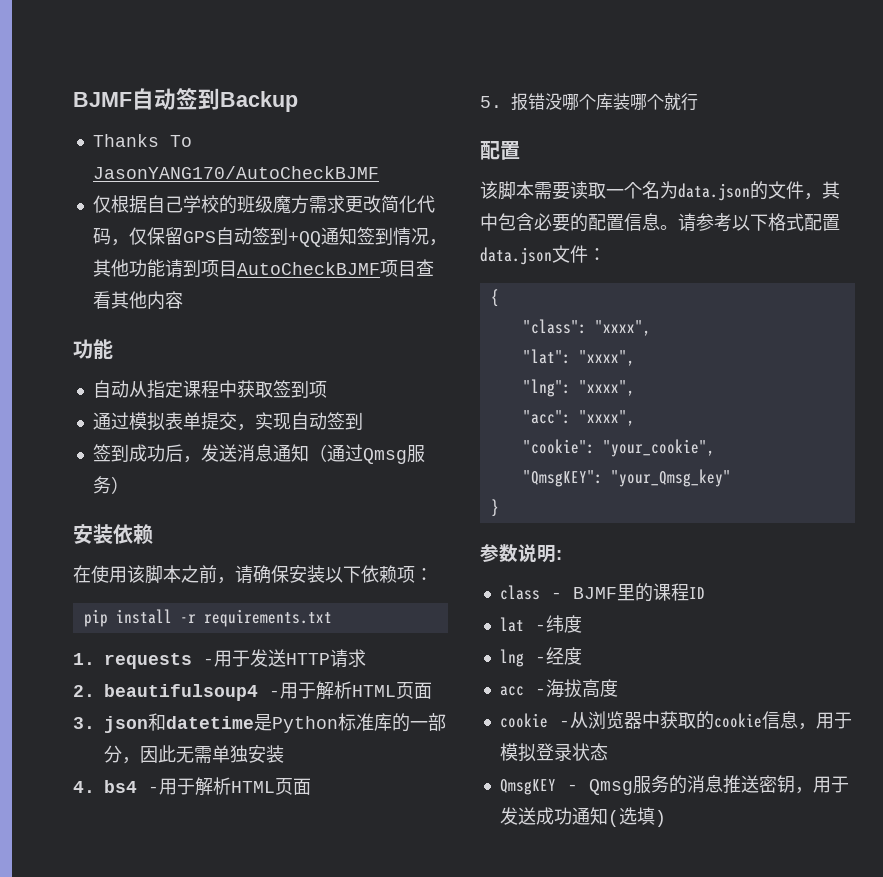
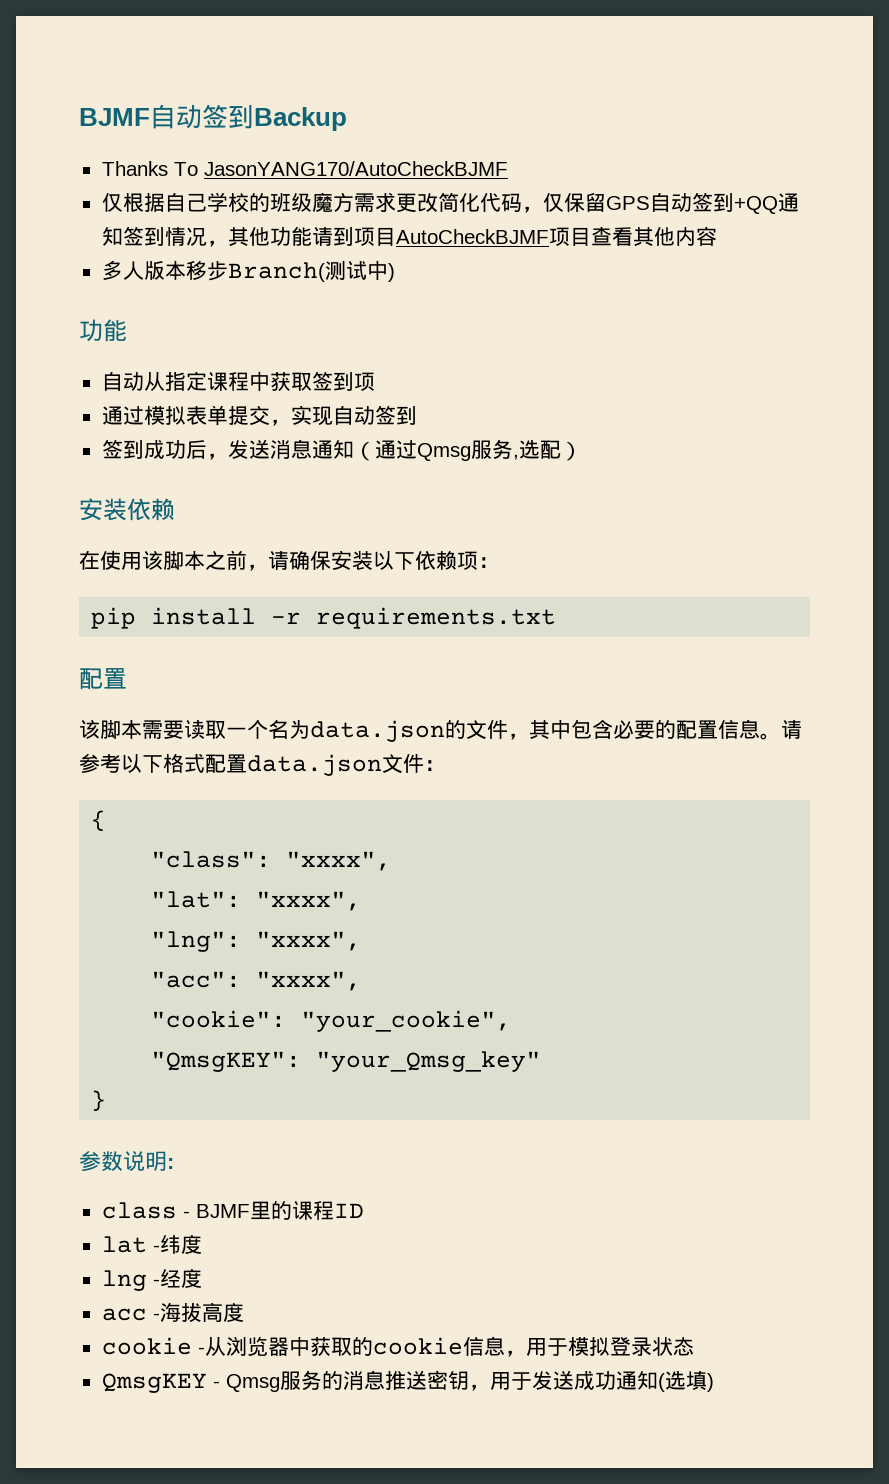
(183, 300) none -> [101,260,395,282] // 多人版本移步Branch(测试中)
(111, 485) none -> [512,440,561,460] ,选配
[73,649,366,669] [73,681,432,701] [73,713,446,733] [104,745,284,764] [73,777,311,796] [480,93,698,111] // 1. requests -用于发送HTTP请求 // 2. beautifulsoup4 -用于解析HTML页面 // 3. json和datetime是Python标准库的一部分，因此无需单独安装 // 4. bs4 -用于解析HTML页面 // 5.报错没哪个库装哪个就行 -> (557, 618) none

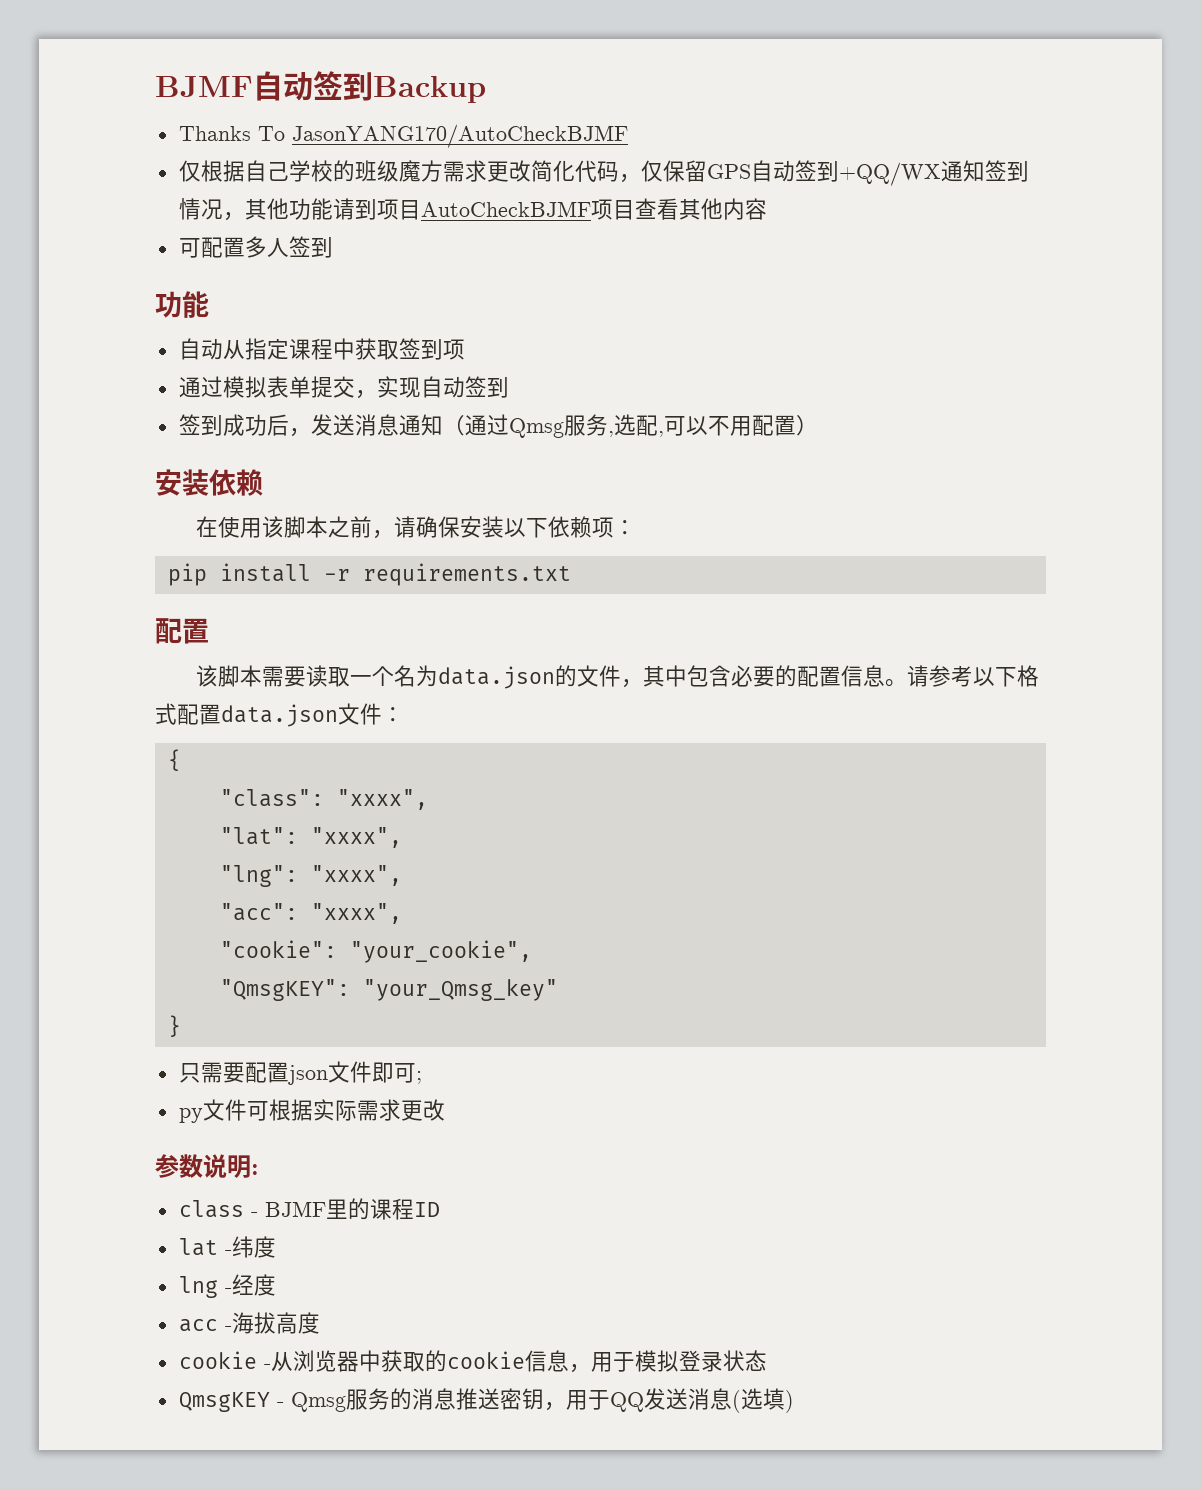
[733,196,778,214] +QQ -> [838,162,941,186] +QQ/WX
[101,260,395,282] 多人版本移步Branch(测试中) -> [178,236,333,258] 可配置多人签到
(561, 449) none -> [657,415,796,437] ,可以不用配置
(107, 1100) none -> [178,1061,422,1085] [178,1099,445,1123] // 只需要配置json文件即可; // py文件可根据实际需求更改
[531,1370,658,1390] 发送成功通知 -> [609,1388,732,1412] QQ发送消息

